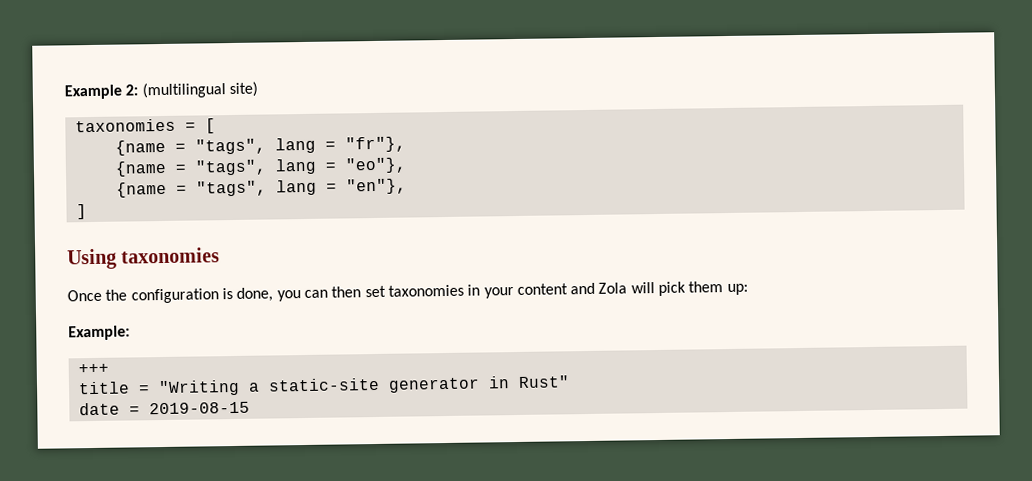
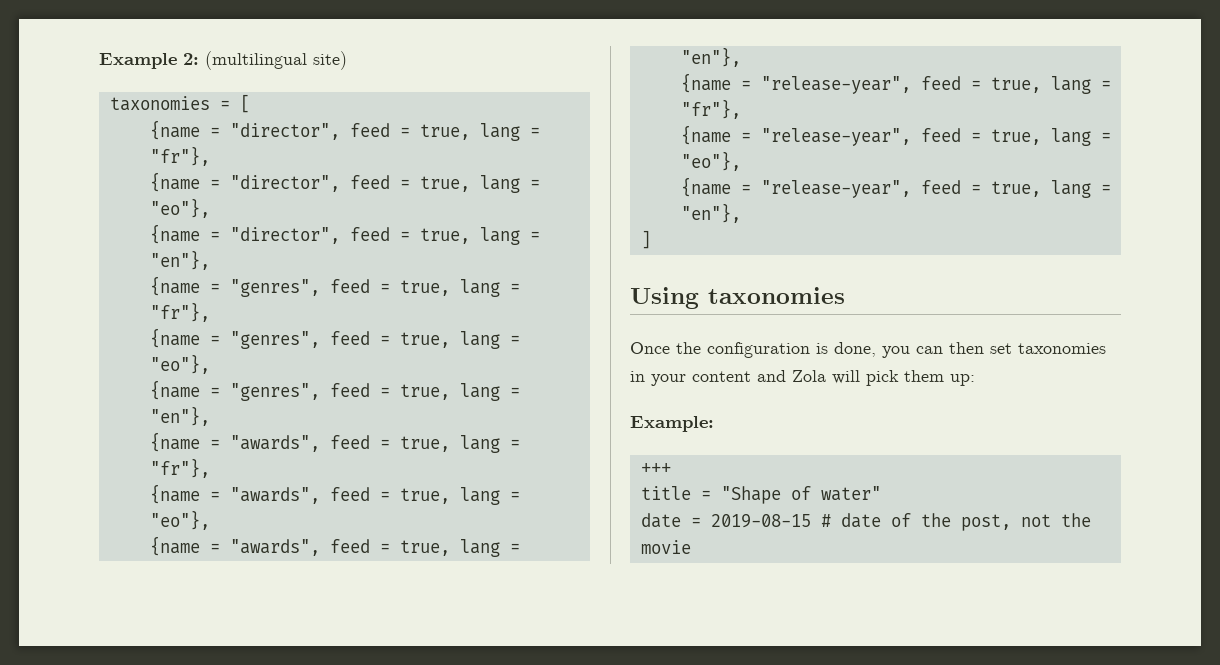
[194,136,406,155] [114,157,407,177] [115,180,267,198] "tags", lang = "fr"}, // {name = "tags", lang = "eo"}, // {name = "tags", -> [229,123,540,141] [149,146,210,166] [149,172,540,193] [149,198,210,218] [149,224,540,245] [149,250,210,270] [149,276,520,297] [149,302,210,322] [149,328,520,349] [149,354,210,374] [149,380,520,401] [149,406,210,426] [149,432,520,453] [149,458,210,478] [149,484,520,505] [149,510,210,530] [149,536,520,557] [680,47,741,67] [680,73,1111,94] [680,99,741,119] [680,125,1111,146] [680,151,741,171] [680,177,1041,198] "director", feed = true, lang = "fr"}, // {name = "director", feed = true, lang = "eo"}, // {name = "director", feed = true, lang = "en"}, // {name = "genres", feed = true, lang = "fr"}, // {name = "genres", feed = true, lang = "eo"}, // {name = "genres", feed = true, lang = "en"}, // {name = "awards", feed = true, lang = "fr"}, // {name = "awards", feed = true, lang = "eo"}, // {name = "awards", feed = true, lang = "en"}, // {name = "release-year", feed = true, lang = "fr"}, // {name = "release-year", feed = true, lang = "eo"}, // {name = "release-year", feed = true,
[157,375,570,397] [78,401,250,416] "Writing a static-site generator in Rust" // date = 2019-08-15 -> [720,486,881,504] [640,513,1091,531] [640,540,691,554] "Shape of water" // date = 2019-08-15 # date of the post, not the movie

